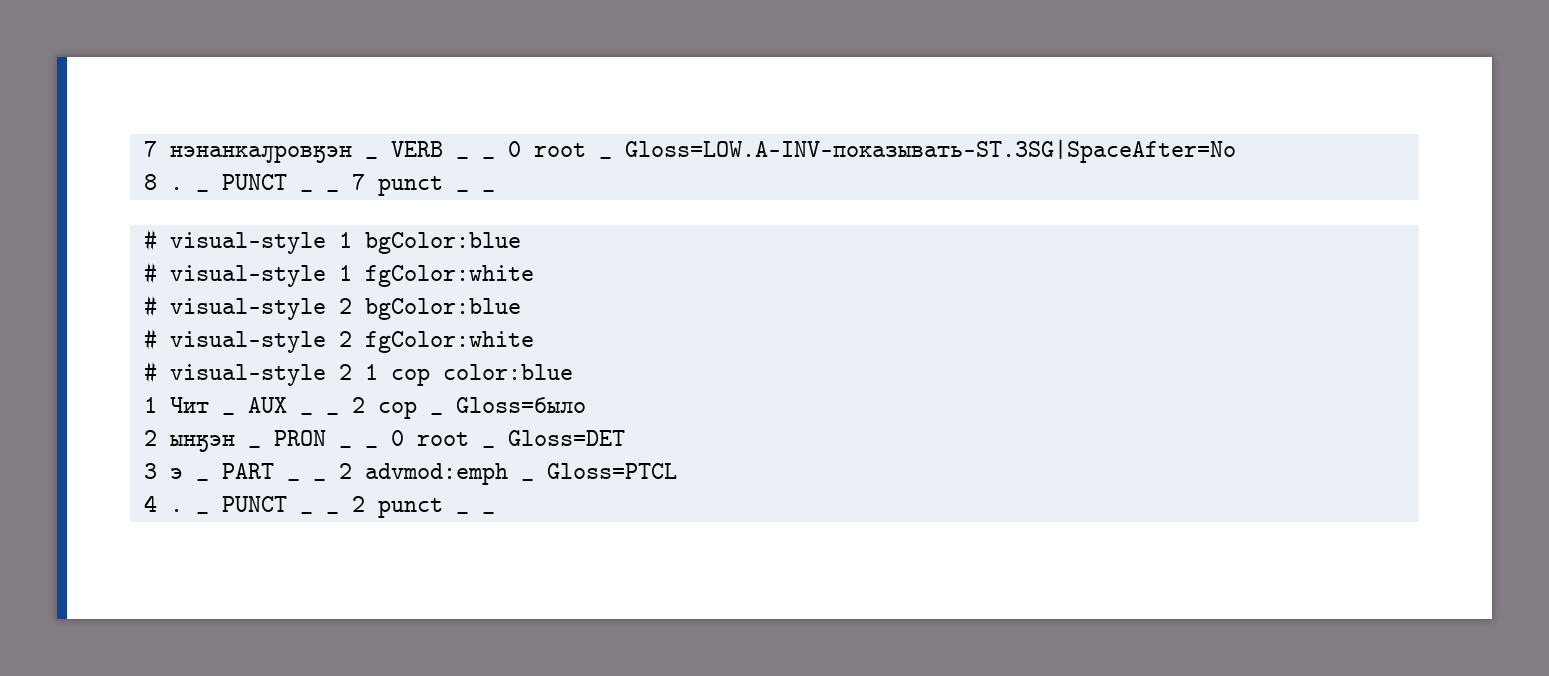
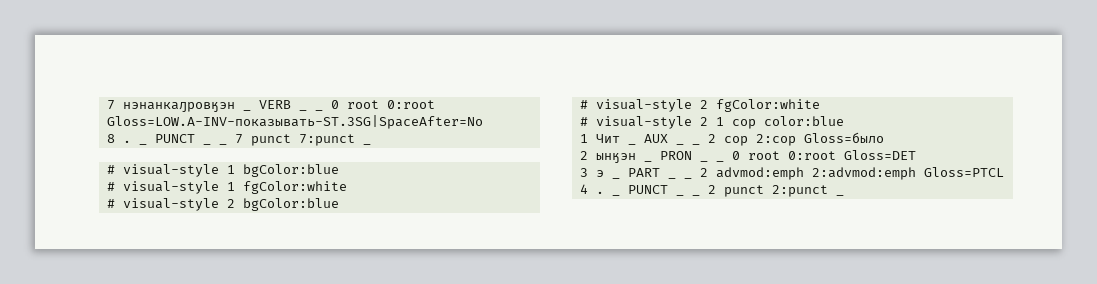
[598,157,612,159] _ -> [387,100,436,109] 0:root
[455,190,469,192] _ -> [299,134,356,146] 7:punct
[429,413,443,415] _ -> [756,134,797,146] 2:cop
[481,446,495,448] _ -> [788,151,837,160] 0:root
[520,479,534,481] _ -> [812,167,917,180] 2:advmod:emph
[455,512,469,514] _ -> [772,185,829,197] 2:punct

